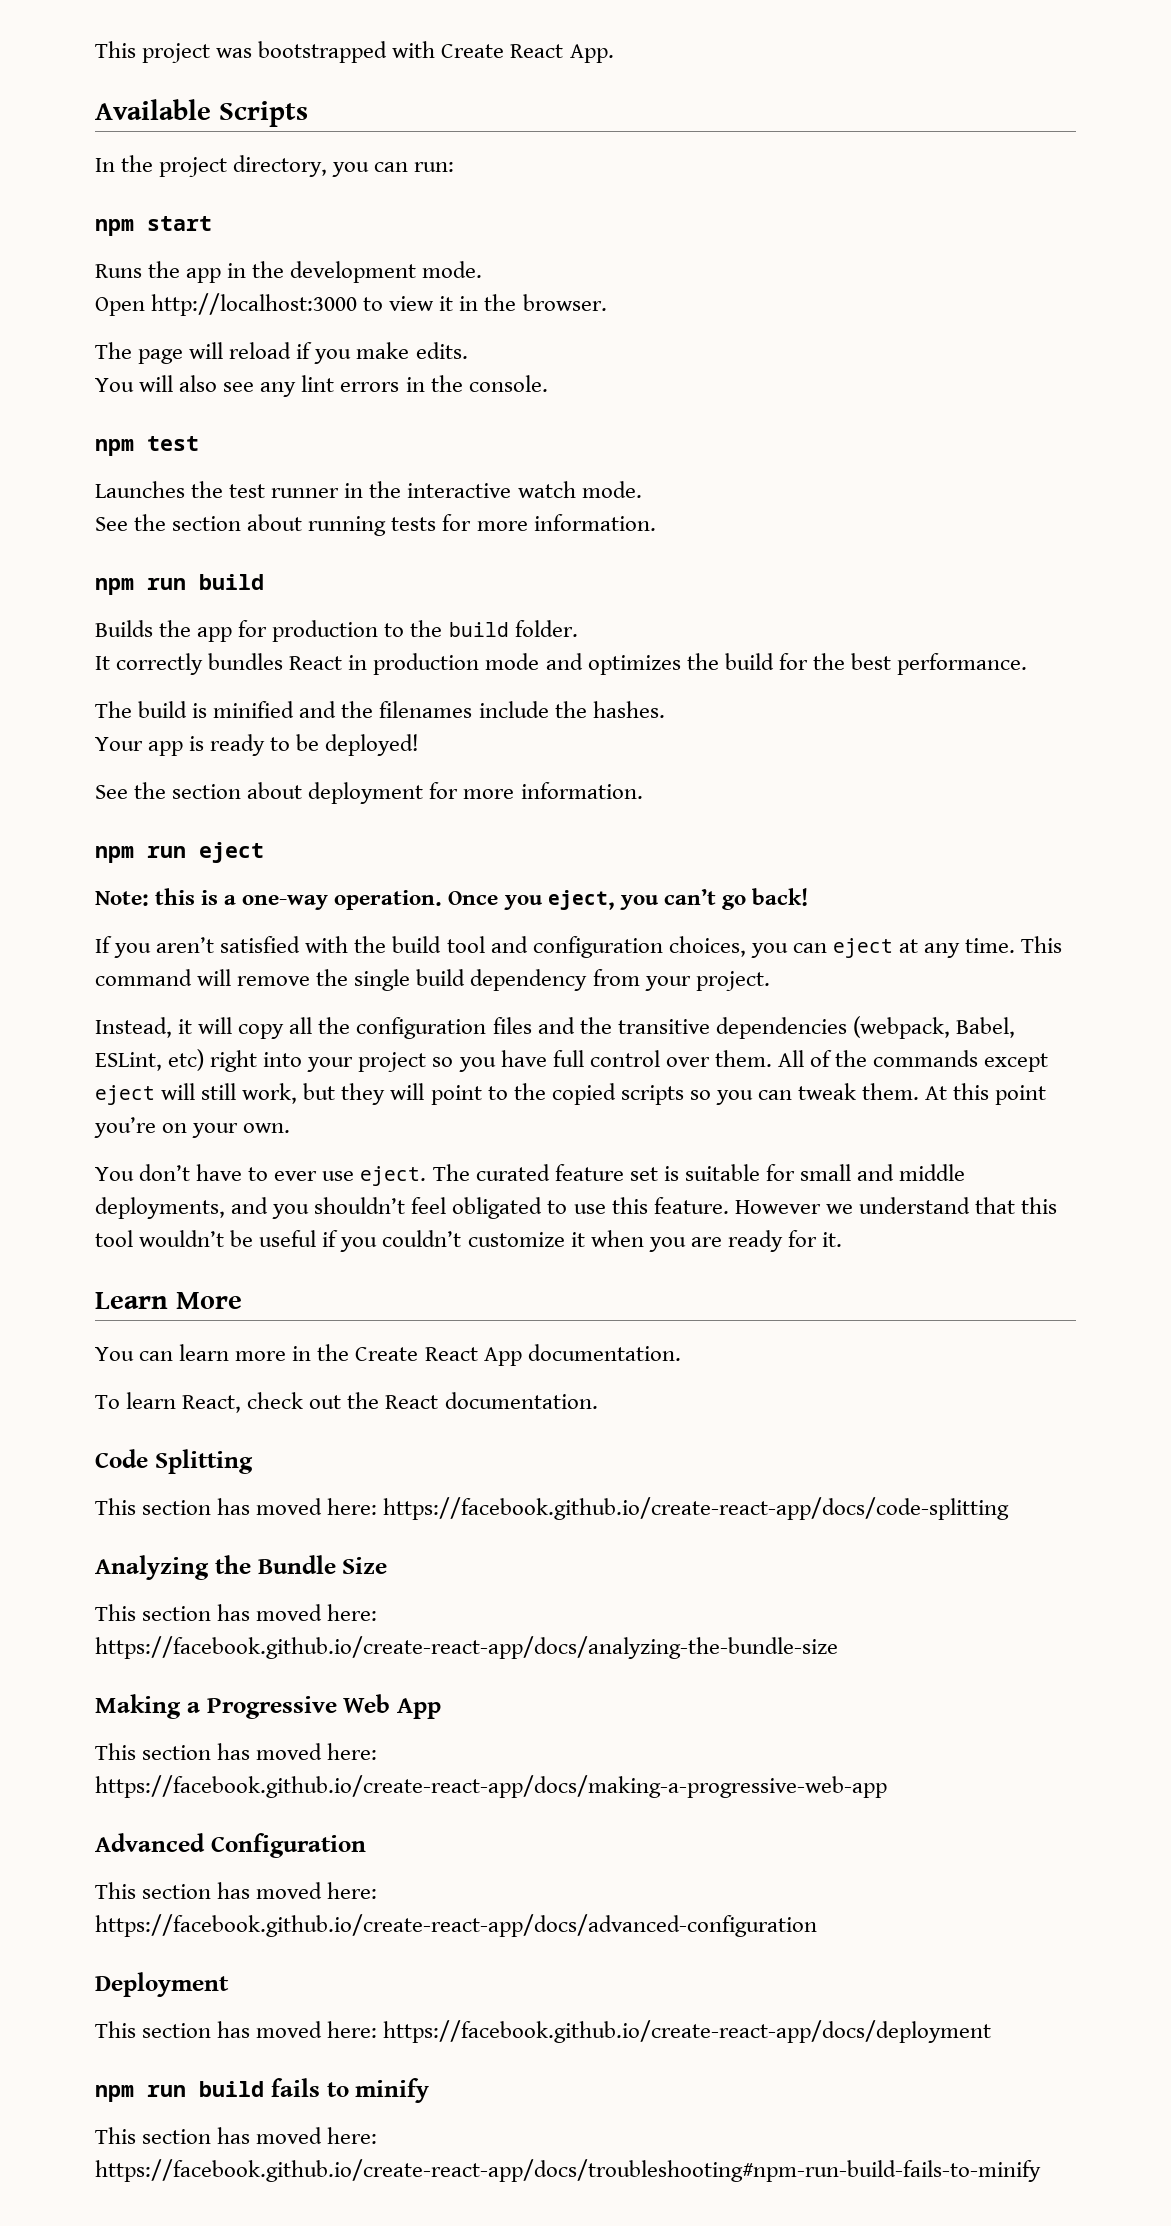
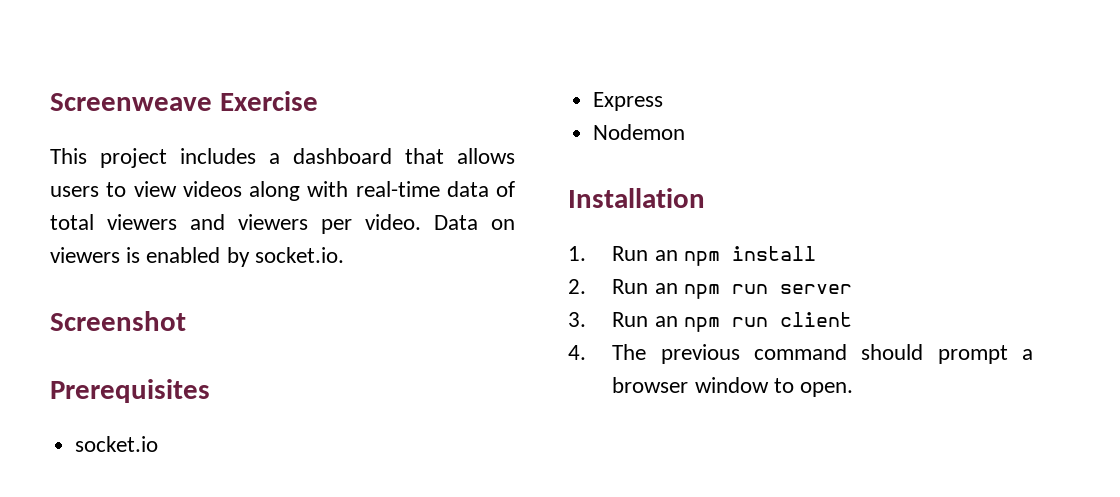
[95,41,614,63] [95,99,308,127] [95,155,455,177] [95,216,212,236] [95,261,483,283] [95,293,607,316] [95,342,468,364] [95,375,548,397] [95,436,199,456] [95,481,642,498] [95,514,656,536] [95,574,264,595] [95,620,578,642] [95,653,1028,675] [95,701,665,718] [95,734,420,756] [95,782,643,804] [95,842,264,863] [95,888,808,910] [95,936,1063,958] [95,969,770,991] [95,1016,1015,1039] [95,1049,1049,1072] [95,1083,1047,1105] [94,1117,291,1138] [95,1164,966,1186] [95,1197,1058,1219] [95,1230,843,1252] [95,1292,242,1309] [95,1344,681,1366] [95,1392,598,1413] [95,1449,253,1474] [95,1497,1010,1520] [95,1555,388,1580] [95,1604,378,1621] [95,1636,838,1659] [95,1694,441,1719] [95,1743,378,1760] [95,1775,887,1798] [95,1833,366,1858] [95,1882,378,1899] [95,1914,817,1937] [95,1972,229,1997] [95,2020,992,2043] [95,2078,430,2103] [95,2127,378,2144] [95,2159,1041,2182] This project was bootstrapped with Create React App. // Available Scripts // In the project directory, you can run: // npm start // Runs the app in the development mode. // Open http://localhost:3000 to view it in the browser. // The page will reload if you make edits. // You will also see any lint errors in the console. // npm test // Launches the test runner in the interactive watch mode. // See the section about running tests for more information. // npm run build // Builds the app for production to the build folder. // It correctly bundles React in production mode and optimizes the build for the best performance. // The build is minified and the filenames include the hashes. // Your app is ready to be deployed! // See the section about deployment for more information. // npm run eject // Note: this is a one-way operation. Once you eject, you can’t go back! // If you aren’t satisfied with the build tool and configuration choices, you can eject at any time. This command will remove the single build dependency from your project. // Instead, it will copy all the configuration files and the transitive dependencies (webpack, Babel, ESLint, etc) right into your project so you have full control over them. All of the commands except eject will still work, but they will point to the copied scripts so you can tweak them. At this point you’re on your own. // You don’t have to ever use eject. The curated feature set is suitable for small and middle deployments, and you shouldn’t feel obligated to use this feature. However we understand that this tool wouldn’t be useful if you couldn’t customize it when you are ready for it. // Learn More // You can learn more in the Create React App documentation. // To learn React, check out the React documentation. // Code Splitting // This section has moved here: https://facebook.github.io/create-react-app/docs/code-splitting // Analyzing the Bundle Size // This section has moved here: https://facebook.github.io/create-react-app/docs/analyzing-the-bundle-size // Making a Progressive Web App // This section has moved here: https://facebook.github.io/create-react-app/docs/making-a-progressive-web-app // Advanced Configuration // This section has moved here: https://facebook.github.io/create-react-app/docs/advanced-configuration // Deployment // This section has moved here: https://facebook.github.io/create-react-app/docs/deployment // npm run build fails to minify // This section has moved here: https://facebook.github.io/create-react-app/docs/troubleshooting#npm-run-build-fails-to-minify -> [50,91,318,111] [50,148,515,168] [50,181,515,201] [50,214,515,234] [50,247,344,267] [50,311,186,331] [50,379,210,403] [75,436,159,452] [593,92,664,111] [593,124,686,140] [568,188,705,208] [568,246,816,266] [568,279,852,299] [568,312,852,332] [568,344,1033,364] [612,377,853,397] Screenweave Exercise // This project includes a dashboard that allows users to view videos along with real-time data of total viewers and viewers per video. Data on viewers is enabled by socket.io. // Screenshot // Prerequisites // socket.io // Express // Nodemon // Installation // 1. Run an npm install // 2. Run an npm run server // 3. Run an npm run client // 4. The previous command should prompt a browser window to open.

